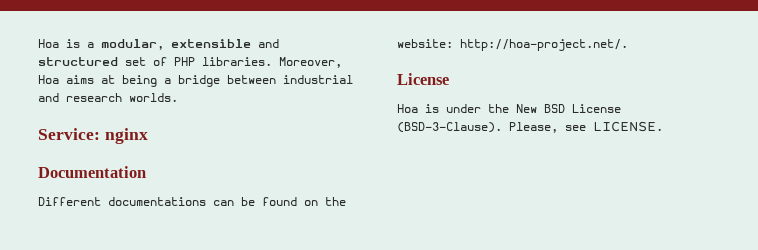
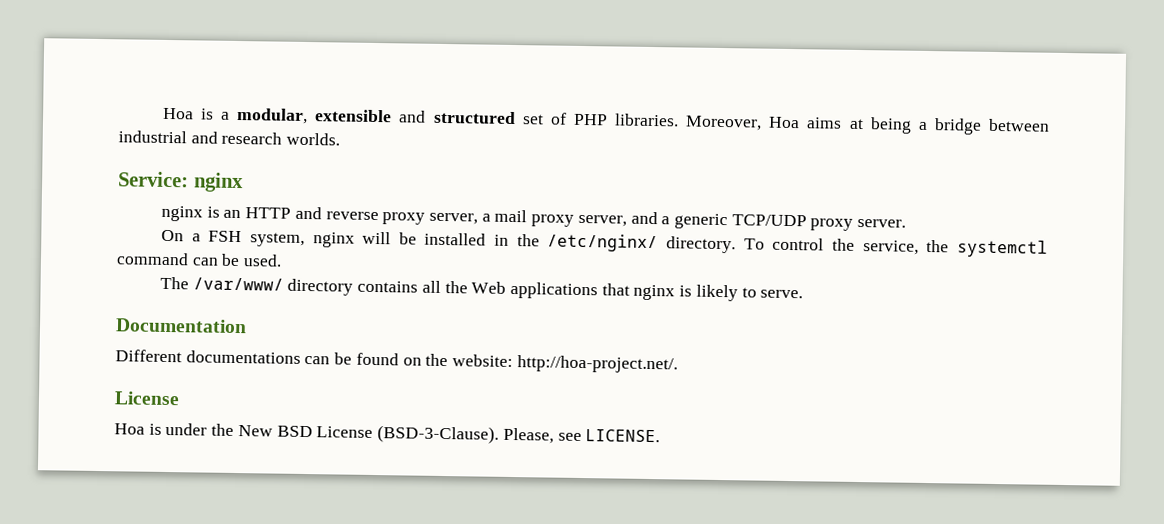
(148, 136) none -> [160,205,907,231] [160,229,1049,258] [116,252,283,267] [159,276,804,302] // nginx is an HTTP and reverse proxy server, a mail proxy server, and a generic TCP/UDP proxy server. // On a FSH system, nginx will be installed in the /etc/nginx/ directory. To control the service, the systemctl command can be used. // The /var/www/ directory contains all the Web applications that nginx is likely to serve.

